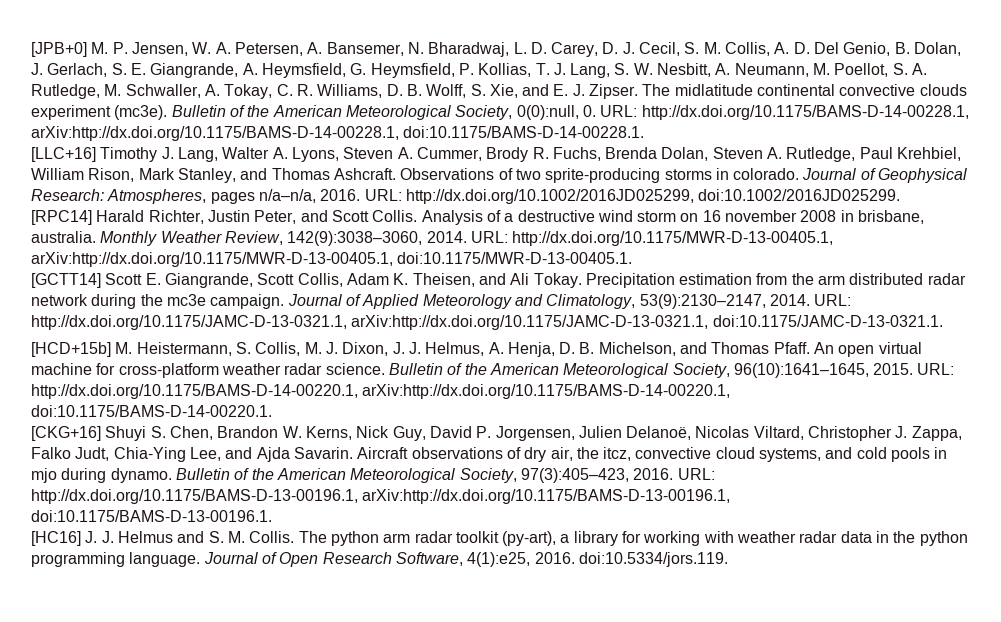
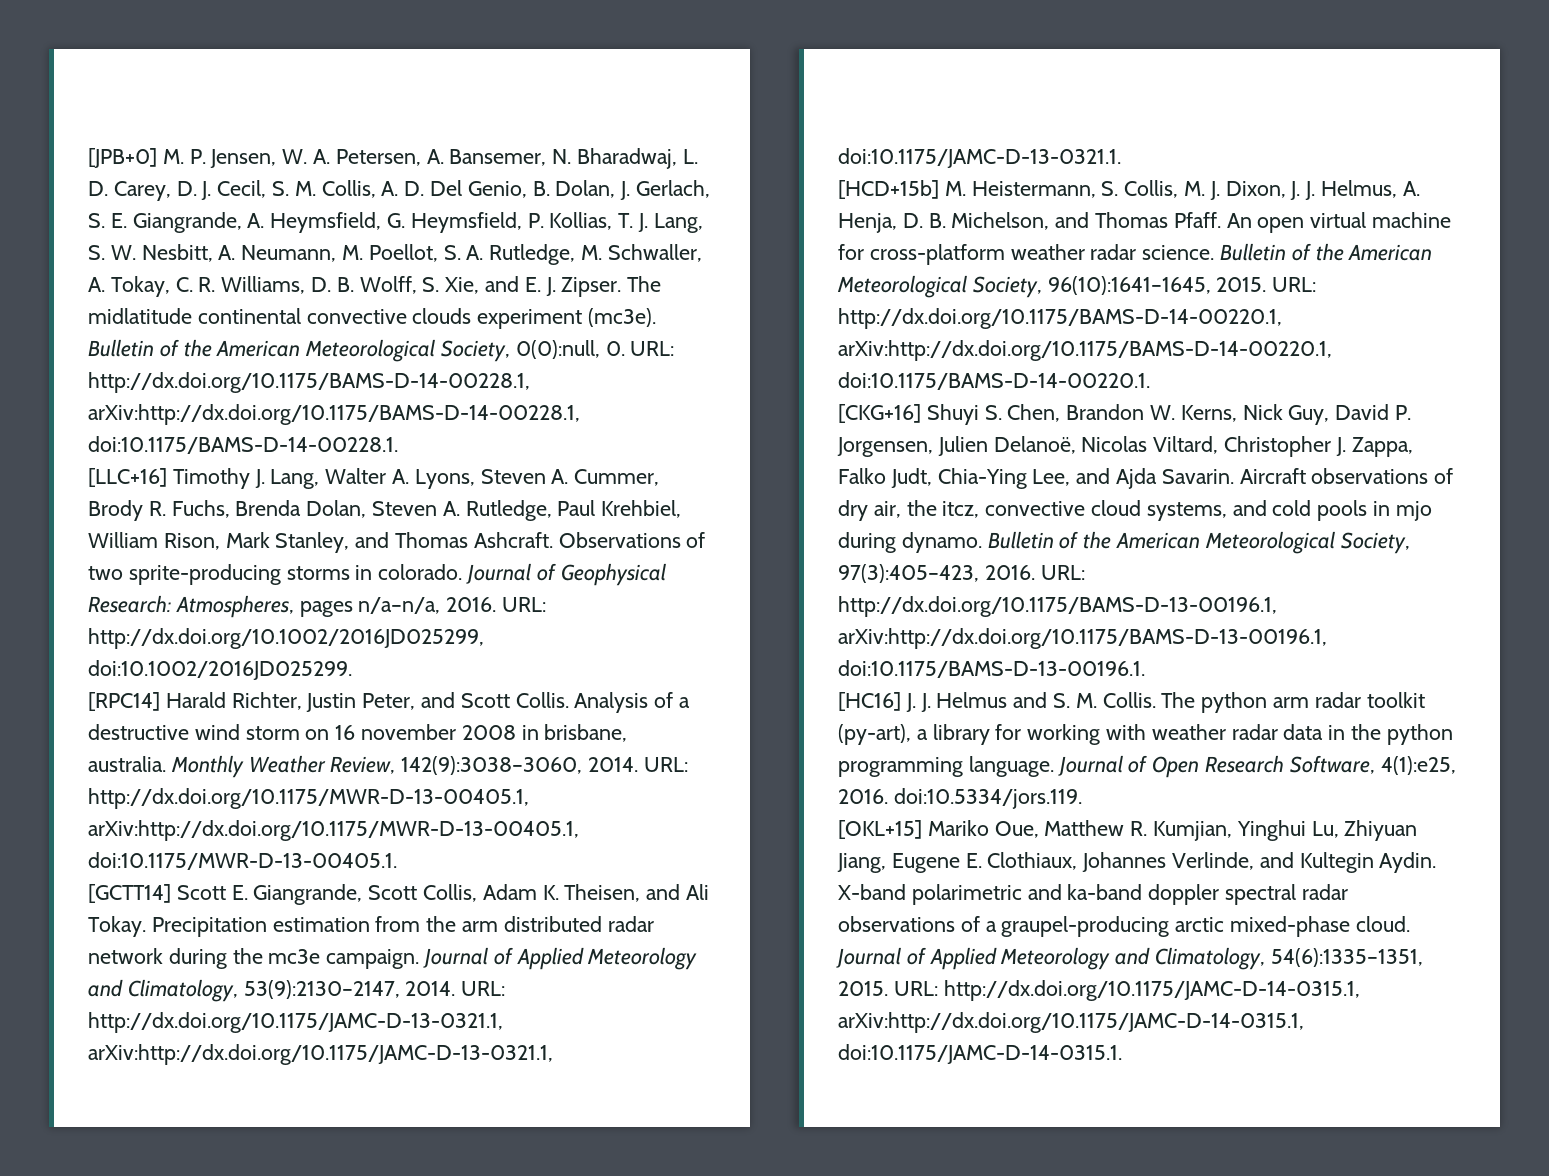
(728, 559) none -> [838,820,1418,841] [837,852,1437,873] [838,884,1348,905] [838,916,1410,937] [836,947,1423,970] [838,980,1360,1001] [838,1012,1304,1033] [838,1044,1122,1064] // [OKL+15] Mariko Oue, Matthew R. Kumjian, Yinghui Lu, Zhiyuan Jiang, Eugene E. Clothiaux, Johannes Verlinde, and Kultegin Aydin. X-band polarimetric and ka-band doppler spectral radar observations of a graupel-producing arctic mixed-phase cloud. Journal of Applied Meteorology and Climatology, 54(6):1335–1351, 2015. URL: http://dx.doi.org/10.1175/JAMC-D-14-0315.1, arXiv:http://dx.doi.org/10.1175/JAMC-D-14-0315.1, doi:10.1175/JAMC-D-14-0315.1.

